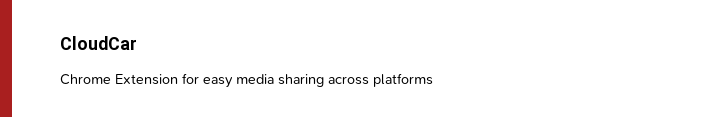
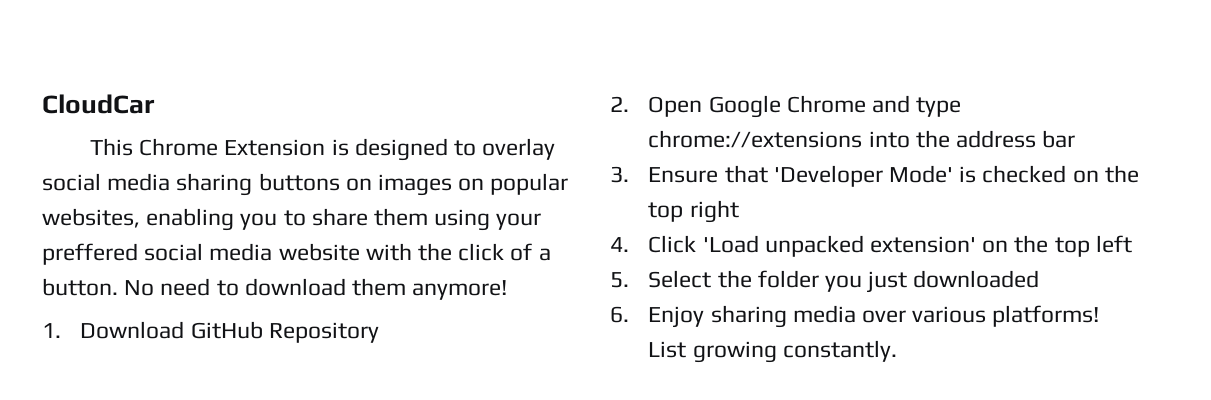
(137, 43) none -> [90,138,134,156] This
[182,73,433,88] for easy media sharing across platforms -> [331,138,556,161] [42,173,569,196] [42,208,542,231] [42,243,551,265] [42,278,508,300] [42,321,379,343] [610,95,962,118] [648,130,1076,148] [610,165,1139,187] [648,200,739,223] [610,235,1132,257] [610,270,1040,293] [610,305,1100,328] [648,340,897,363] is designed to overlay social media sharing buttons on images on popular websites, enabling you to share them using your preffered social media website with the click of a button. No need to download them anymore! // 1. Download GitHub Repository // 2. Open Google Chrome and type chrome://extensions into the address bar // 3. Ensure that 'Developer Mode' is checked on the top right // 4. Click 'Load unpacked extension' on the top left // 5. Select the folder you just downloaded // 6. Enjoy sharing media over various platforms! List growing constantly.

